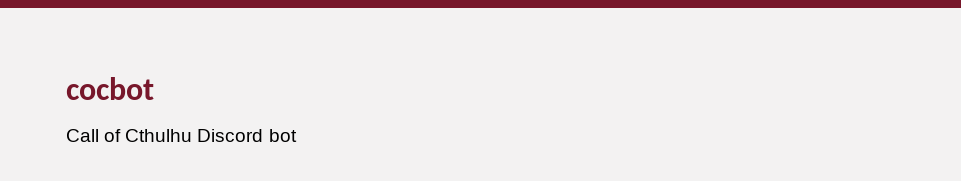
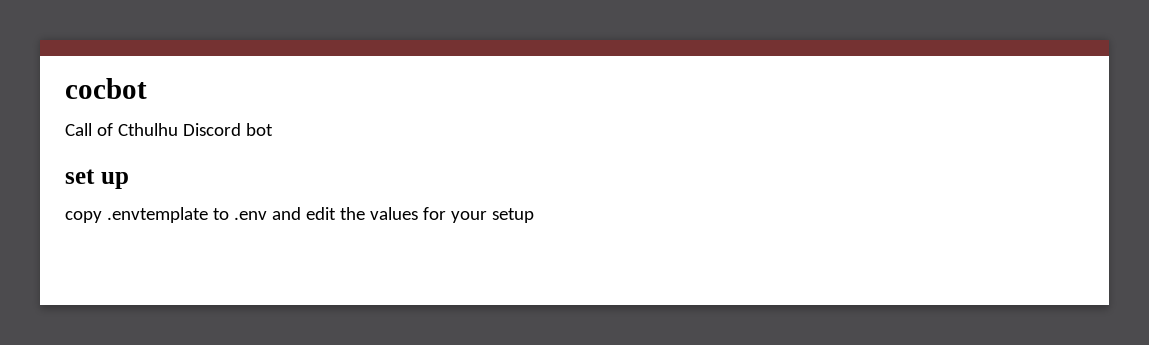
(297, 135) none -> [65,169,129,189] [65,207,534,223] // set up // copy .envtemplate to .env and edit the values for your setup

